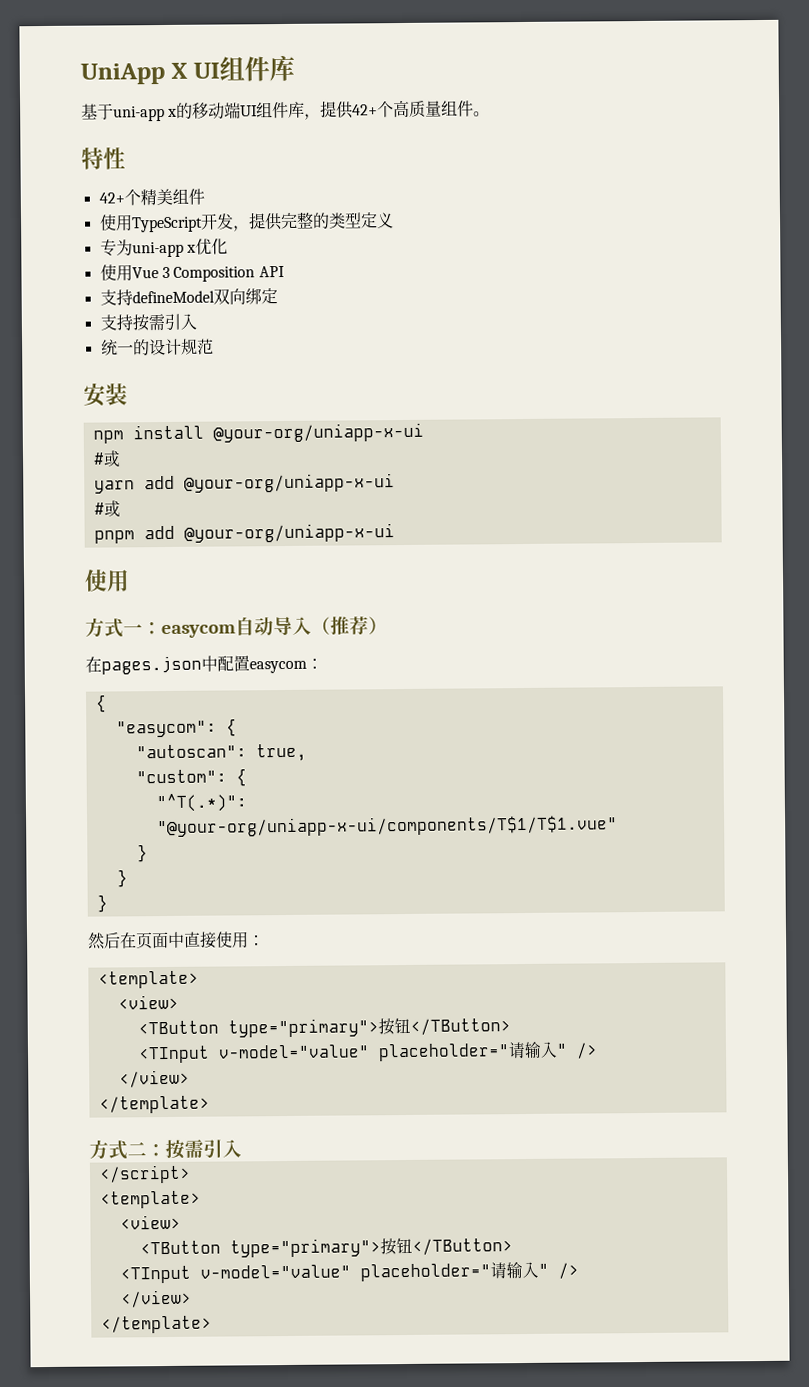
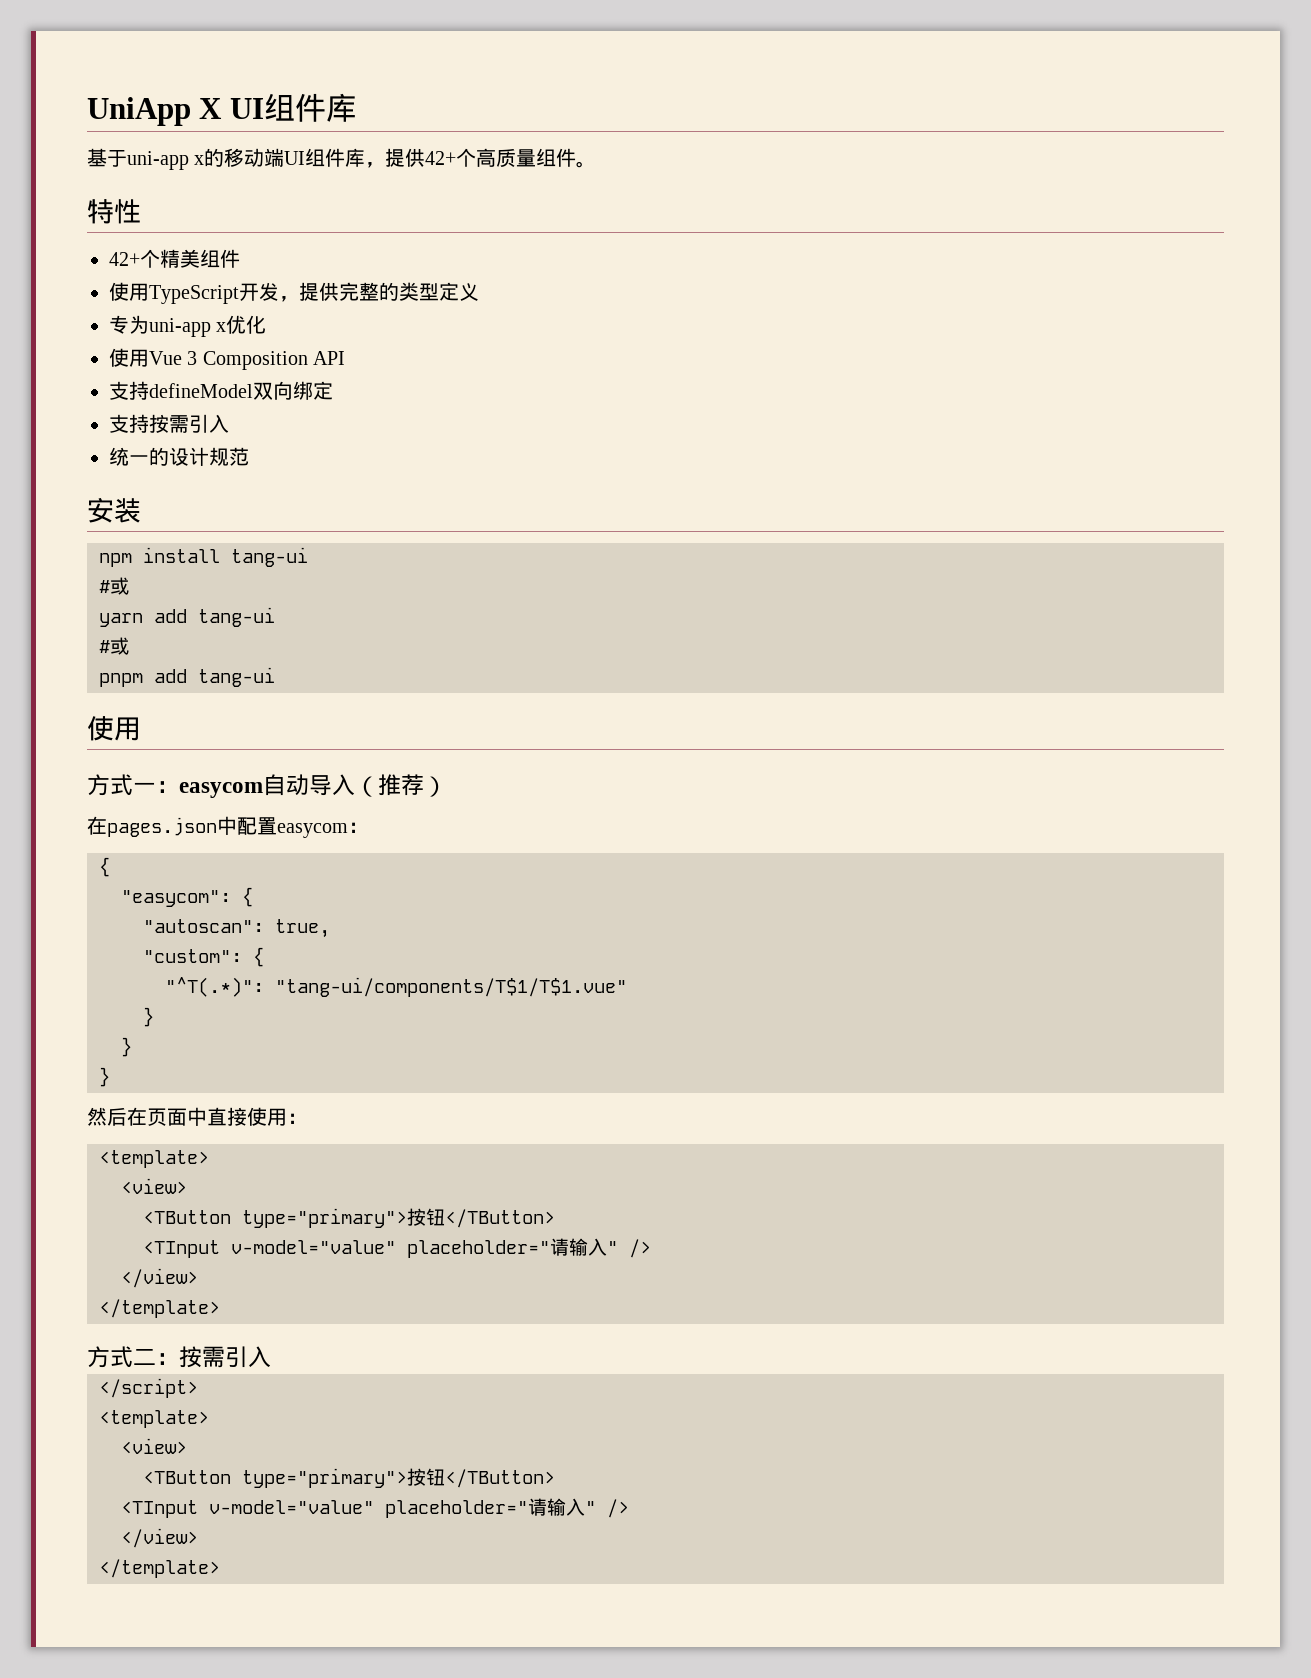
[212,422,424,443] @your-org/uniapp-x-ui -> [231,547,308,567] tang-ui
[183,473,395,493] @your-org/uniapp-x-ui -> [198,607,275,627] tang-ui
[183,523,395,543] @your-org/uniapp-x-ui -> [198,667,275,687] tang-ui
[156,815,618,838] "@your-org/uniapp-x-ui/components/T$1/T$1.vue" -> [275,977,627,997] "tang-ui/components/T$1/T$1.vue"

